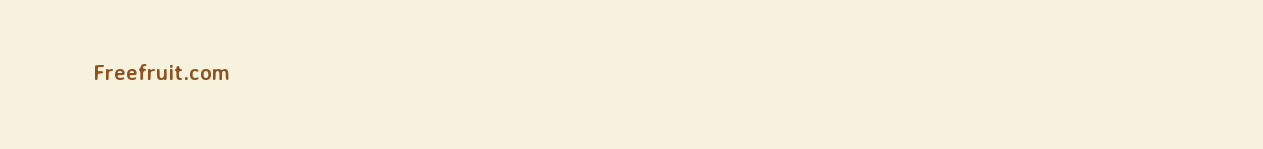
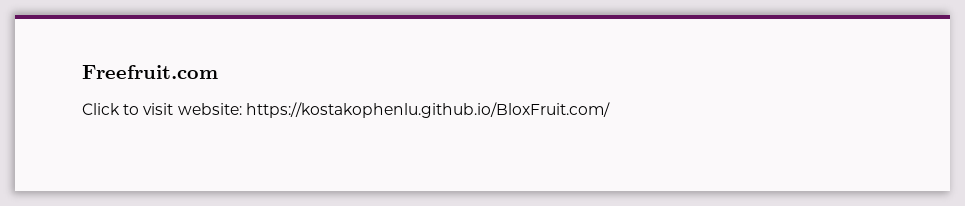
(230, 72) none -> [82,102,610,118] // Click to visit website: https://kostakophenlu.github.io/BloxFruit.com/

